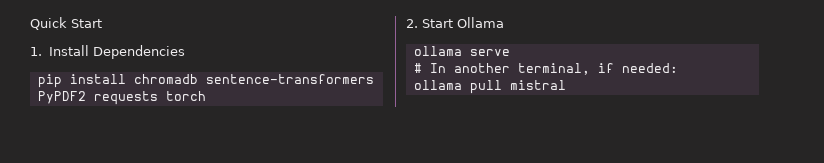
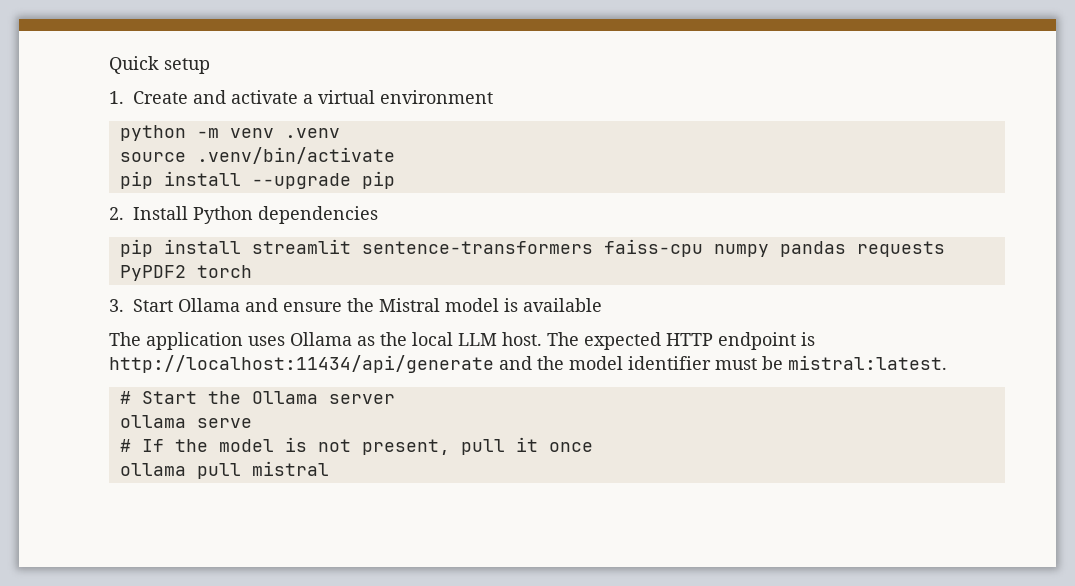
[71,19,102,28] Start -> [164,58,210,74] setup
[48,45,185,59] [37,74,374,88] [37,91,158,105] Install Dependencies // pip install chromadb sentence-transformers PyPDF2 requests -> [133,90,493,104] [119,125,340,141] [119,147,395,164] [119,171,395,189] [109,206,378,224] [119,239,945,257] [119,265,186,281] Create and activate a virtual environment // python -m venv .venv // source .venv/bin/activate // pip install --upgrade pip // 2. Install Python dependencies // pip install streamlit sentence-transformers faiss-cpu numpy pandas requests PyPDF2
[406,19,418,28] 2. -> [109,299,124,312] 3.
[413,46,510,56] [413,63,678,75] // ollama serve // # In another terminal, if needed: -> [245,298,602,312] [109,332,815,350] [109,355,947,373] [119,391,395,404] [119,415,252,428] [119,437,593,455] and ensure the Mistral model is available // The application uses Ollama as the local LLM host. The expected HTTP endpoint is http://localhost:11434/api/generate and the model identifier must be mistral:latest. // # Start the Ollama server // ollama serve // # If the model is not present, pull it once

